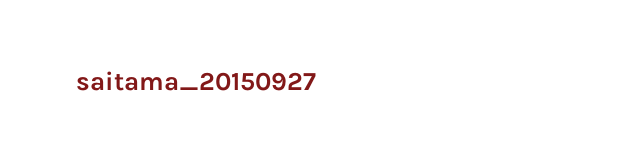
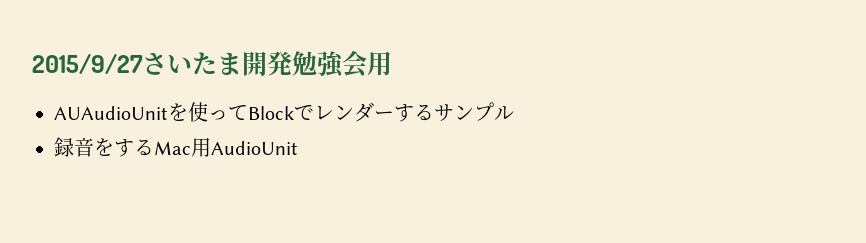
[76,71,316,91] saitama_20150927 -> [32,51,392,78] [54,102,514,122] [54,137,298,157] 2015/9/27さいたま開発勉強会用 // AUAudioUnitを使ってBlockでレンダーするサンプル // 録音をするMac用AudioUnit

